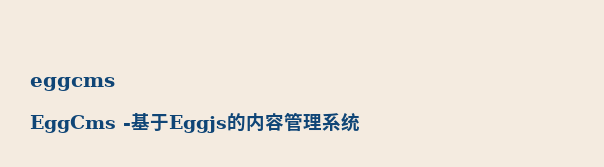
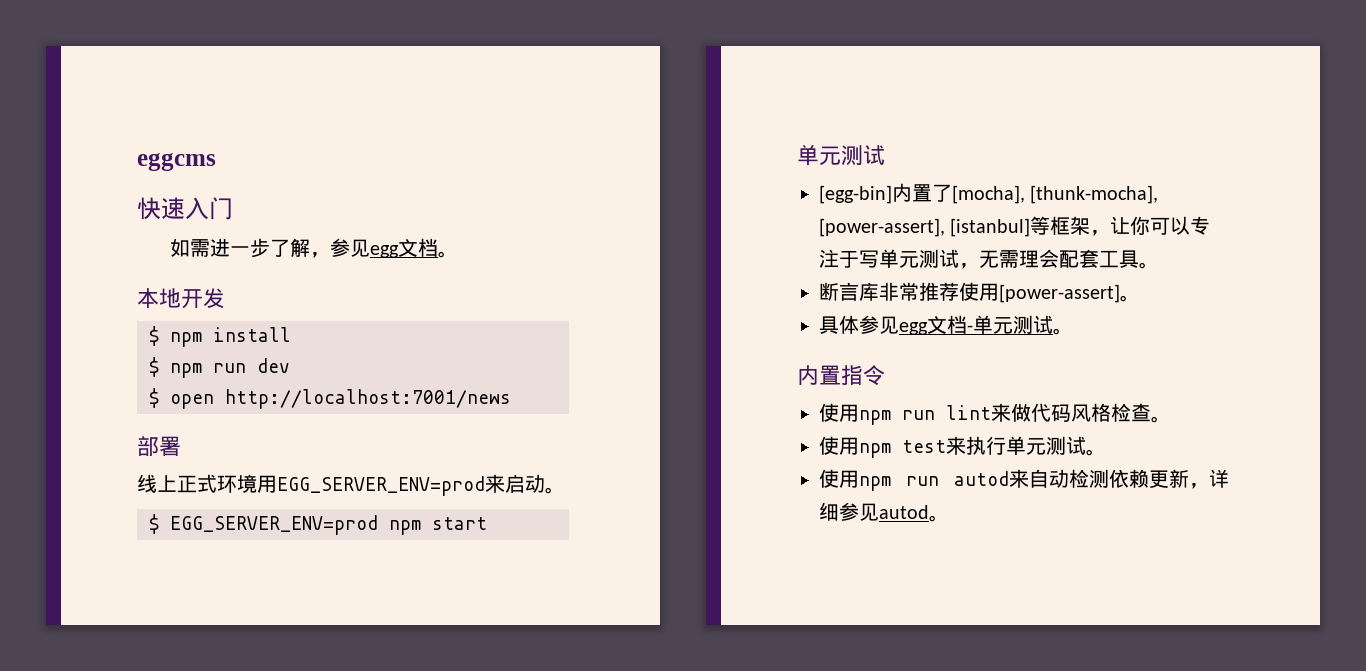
[30,112,360,133] EggCms -基于Eggjs的内容管理系统 -> [137,197,233,220] [170,238,459,258] [137,288,225,309] [149,326,291,347] [149,357,290,378] [149,388,511,409] [137,436,181,456] [137,474,565,496] [149,514,487,535] [797,145,885,166] [819,183,1159,204] [819,216,1211,237] [819,249,1159,269] [819,282,1140,303] [819,315,1073,335] [797,365,885,386] [819,403,1171,425] [819,436,1106,458] [819,469,1229,491] [819,502,949,522] 快速入门 // 如需进一步了解，参见egg文档。 // 本地开发 // $ npm install // $ npm run dev // $ open http://localhost:7001/news // 部署 // 线上正式环境用EGG_SERVER_ENV=prod来启动。 // $ EGG_SERVER_ENV=prod npm start // 单元测试 // [egg-bin]内置了[mocha], [thunk-mocha], [power-assert], [istanbul]等框架，让你可以专注于写单元测试，无需理会配套工具。 // 断言库非常推荐使用[power-assert]。 // 具体参见egg文档-单元测试。 // 内置指令 // 使用npm run lint来做代码风格检查。 // 使用npm test来执行单元测试。 // 使用npm run autod来自动检测依赖更新，详细参见autod。

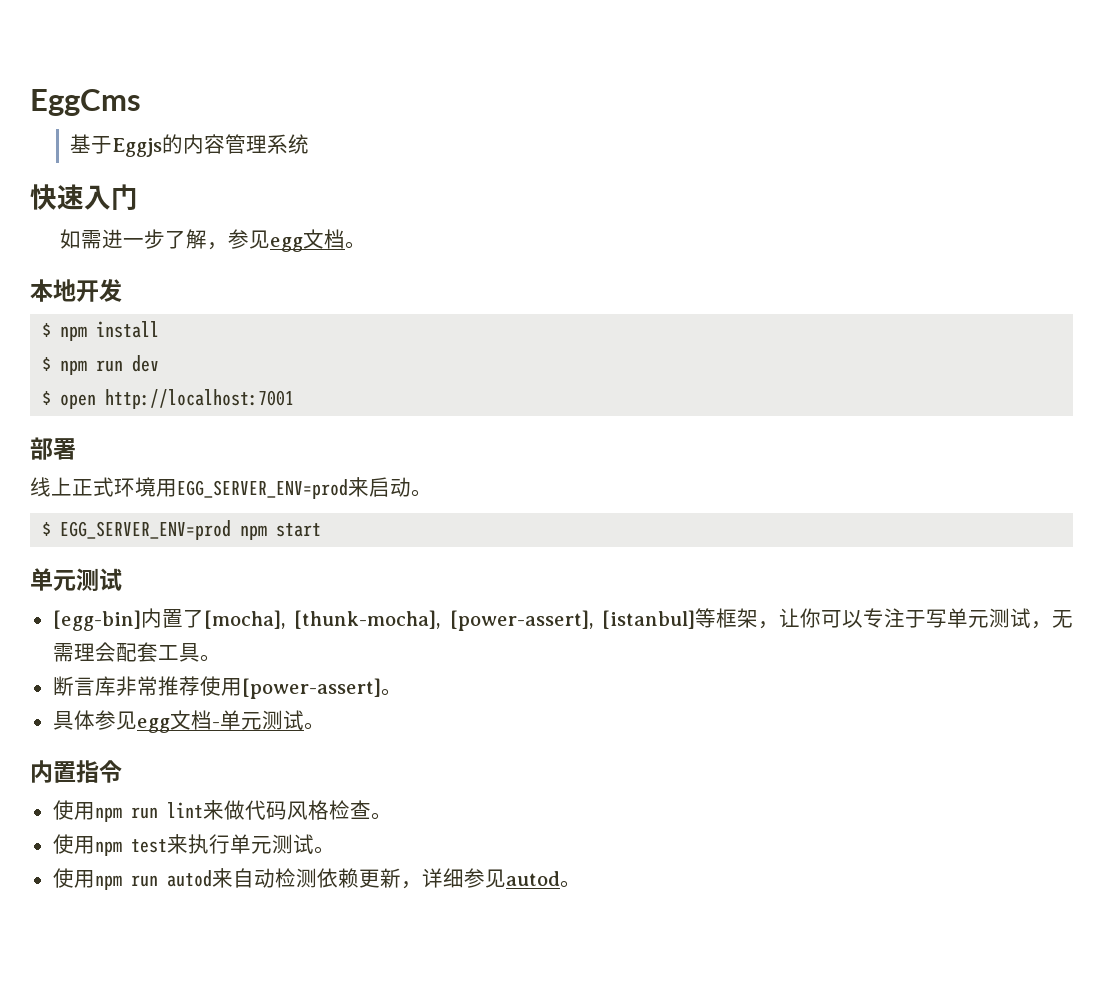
[137,152,216,171] eggcms -> [30,89,141,116] [70,134,310,157] EggCms // 基于Eggjs的内容管理系统
[225,389,511,409] http://localhost:7001/news -> [105,389,295,409] http://localhost:7001

